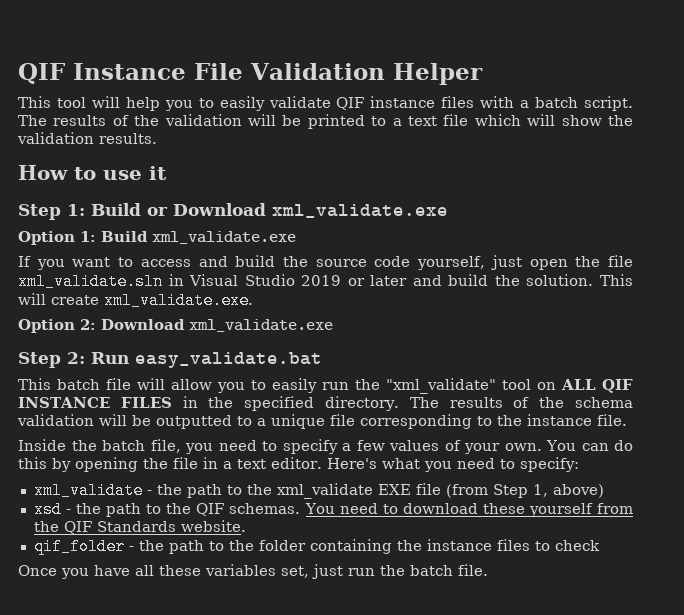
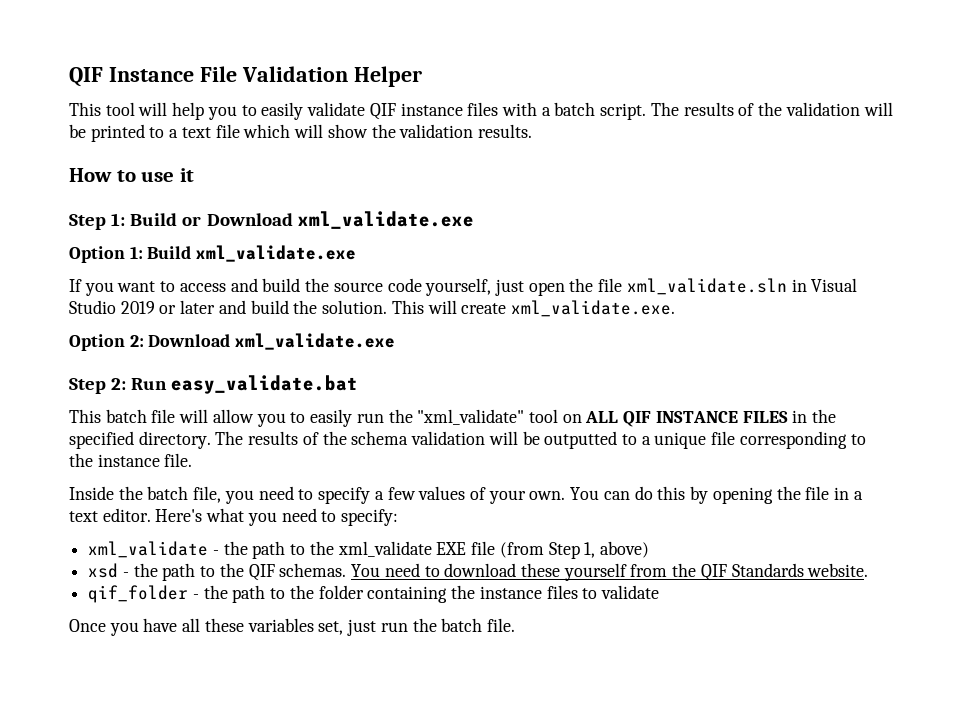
[554,540,600,551] check -> [600,585,659,599] validate

